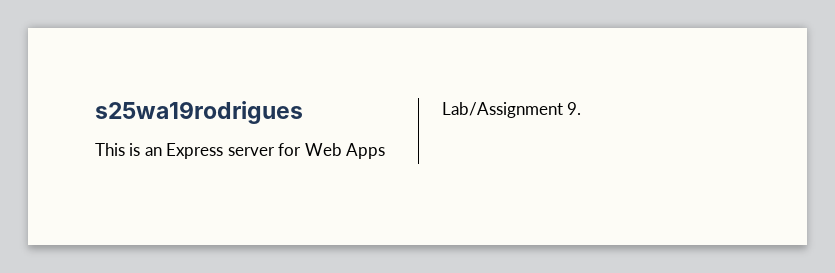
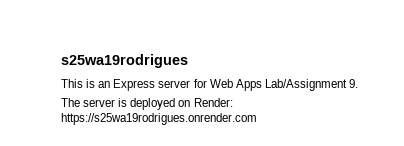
(582, 108) none -> [61,98,233,110] [61,113,257,125] // The server is deployed on Render: https://s25wa19rodrigues.onrender.com

